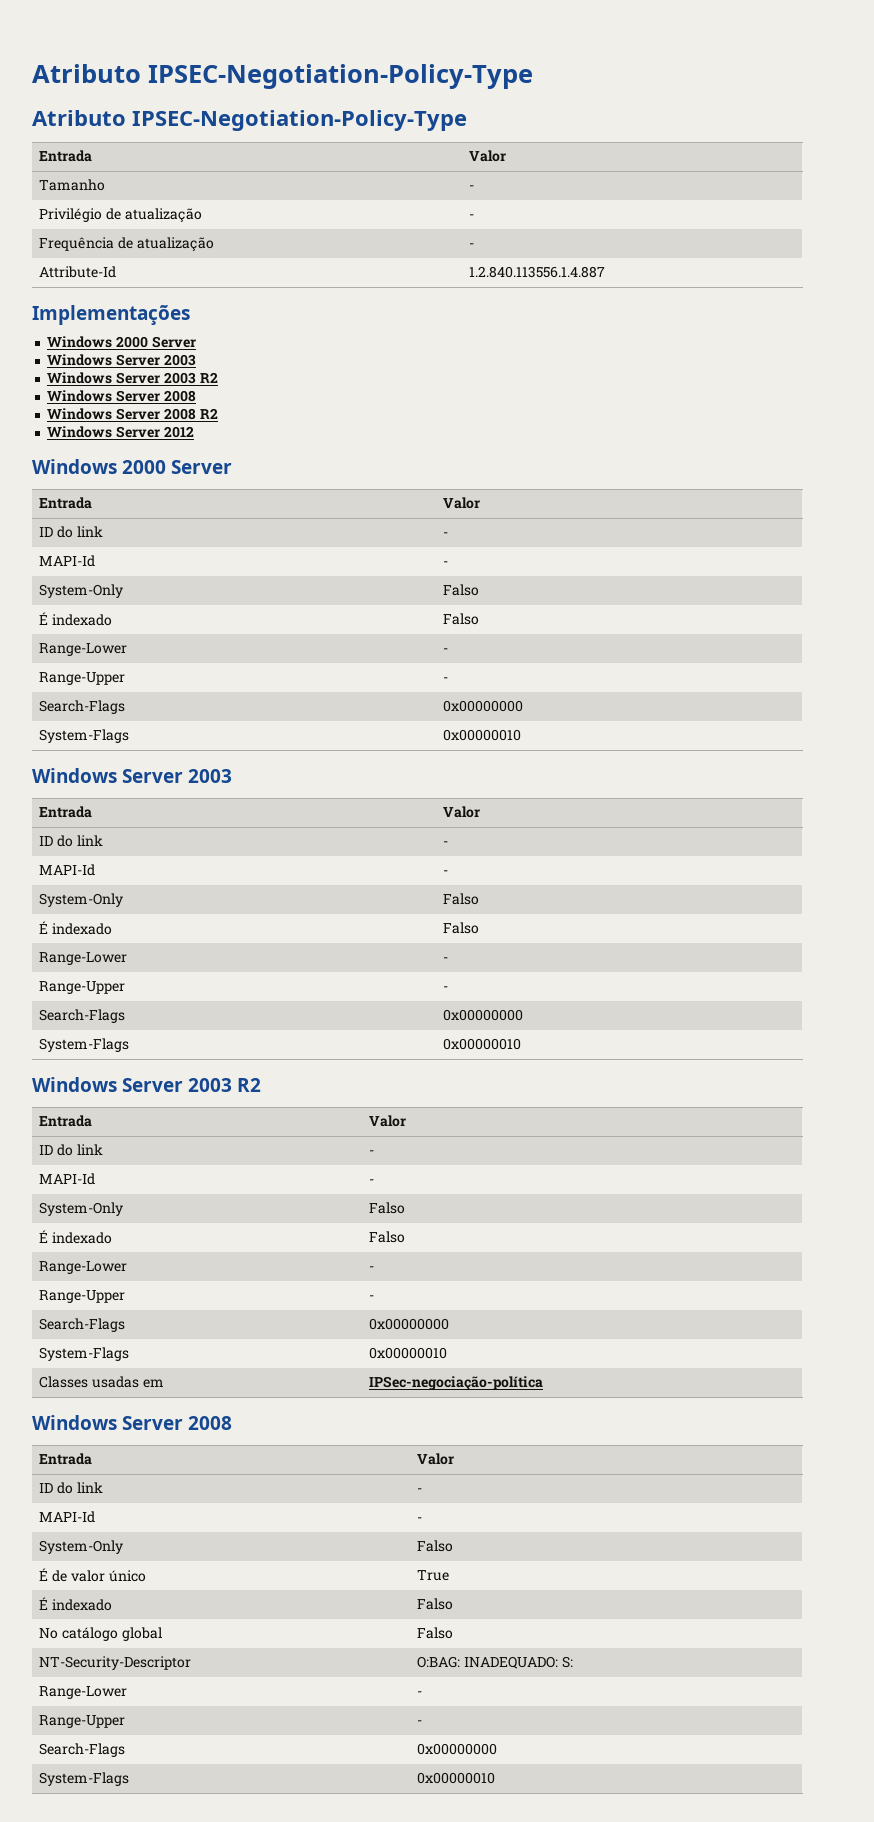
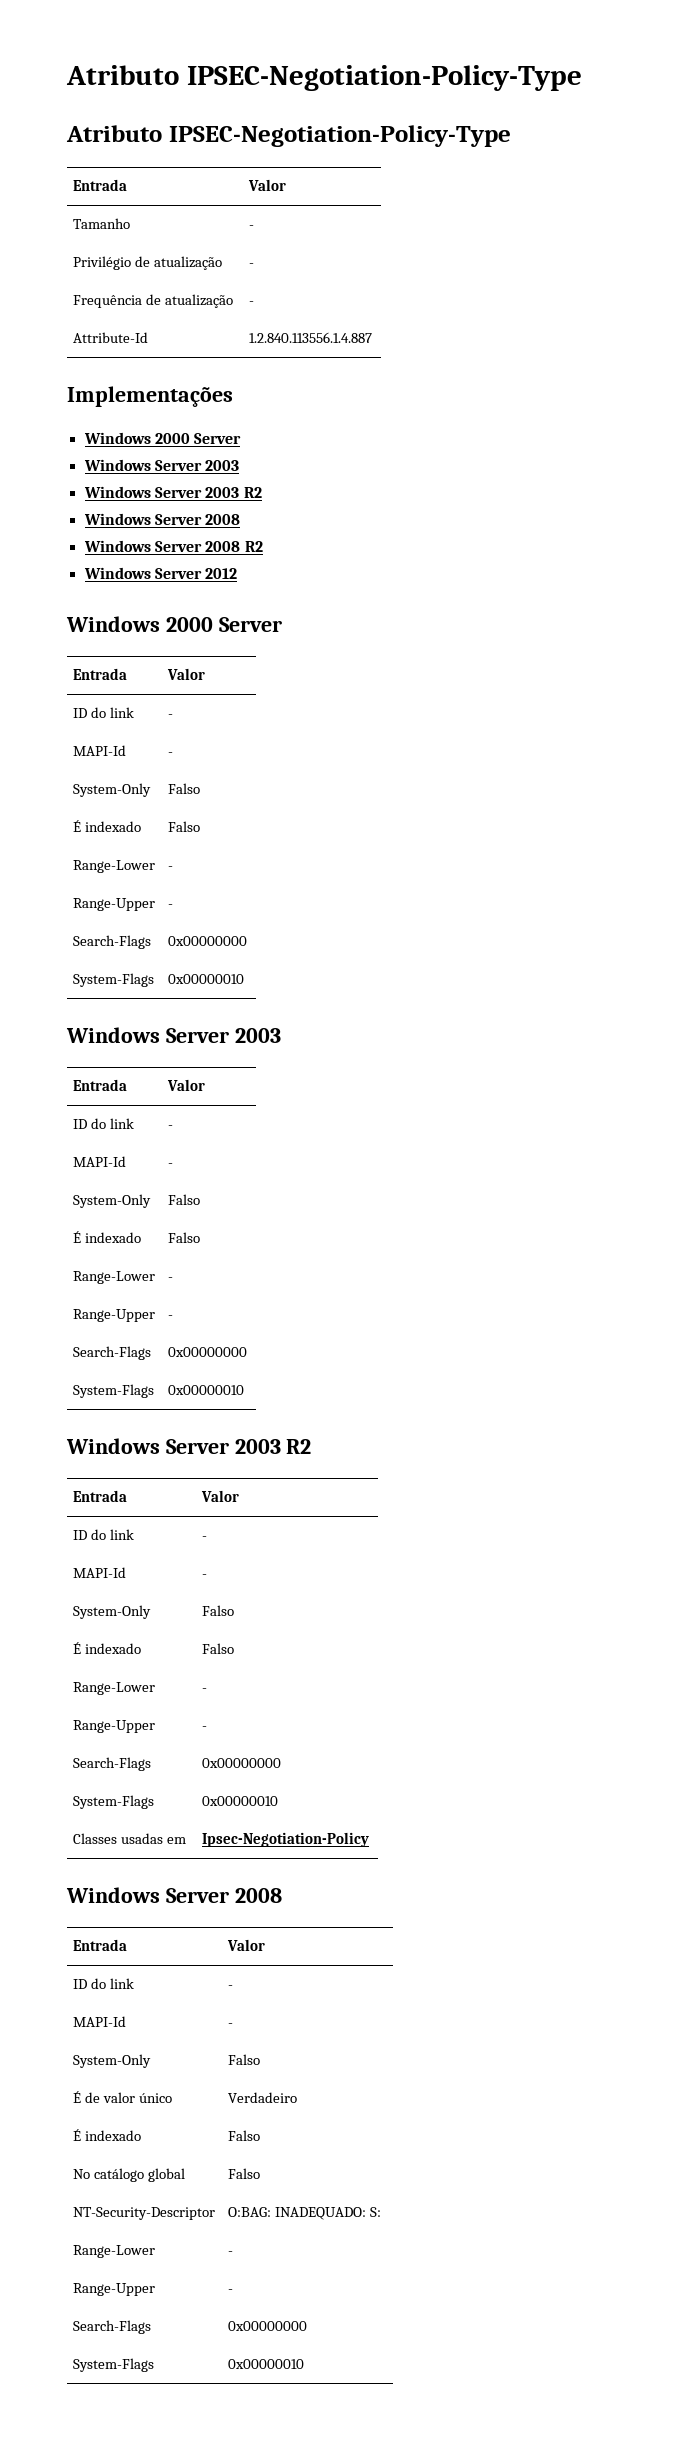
[369,1376,544,1391] IPSec-negociação-política -> [202,1832,370,1847] Ipsec-Negotiation-Policy
[417,1570,450,1581] True -> [228,2092,298,2103] Verdadeiro

